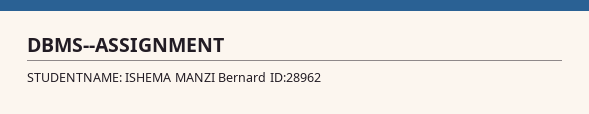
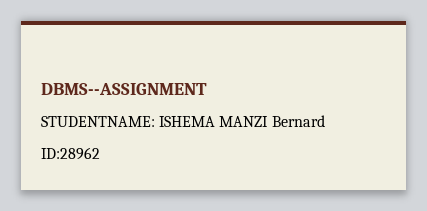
(267, 77) none -> (325, 121) //

